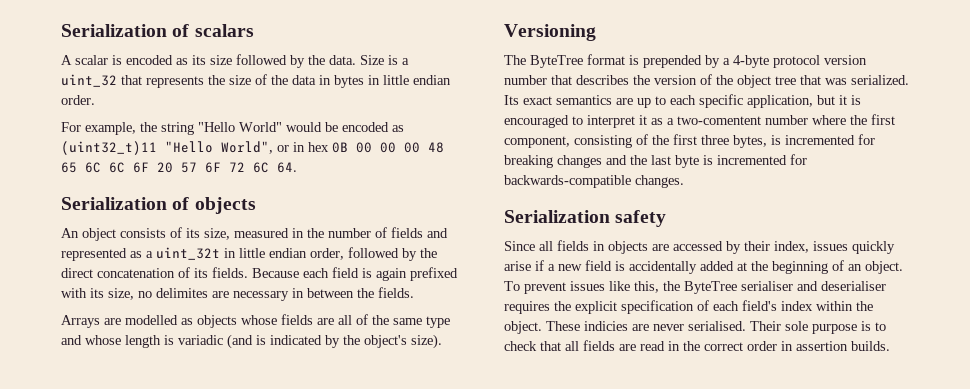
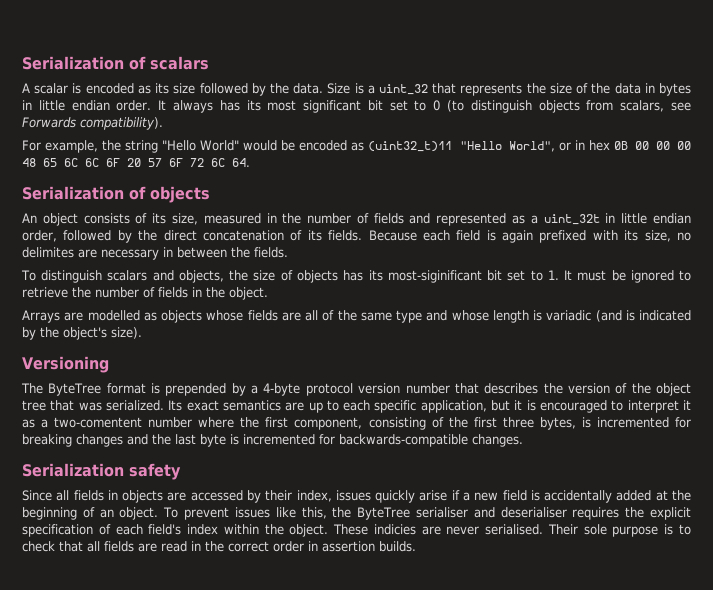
(95, 100) none -> [158,100,691,113] [22,117,163,130] It always has its most significant bit set to 0 (to distinguish objects from scalars, see Forwards compatibility).
(414, 292) none -> [21,270,692,283] [22,287,268,300] // To distinguish scalars and objects, the size of objects has its most-siginificant bit set to 1. It must be ignored to retrieve the number of fields in the object.

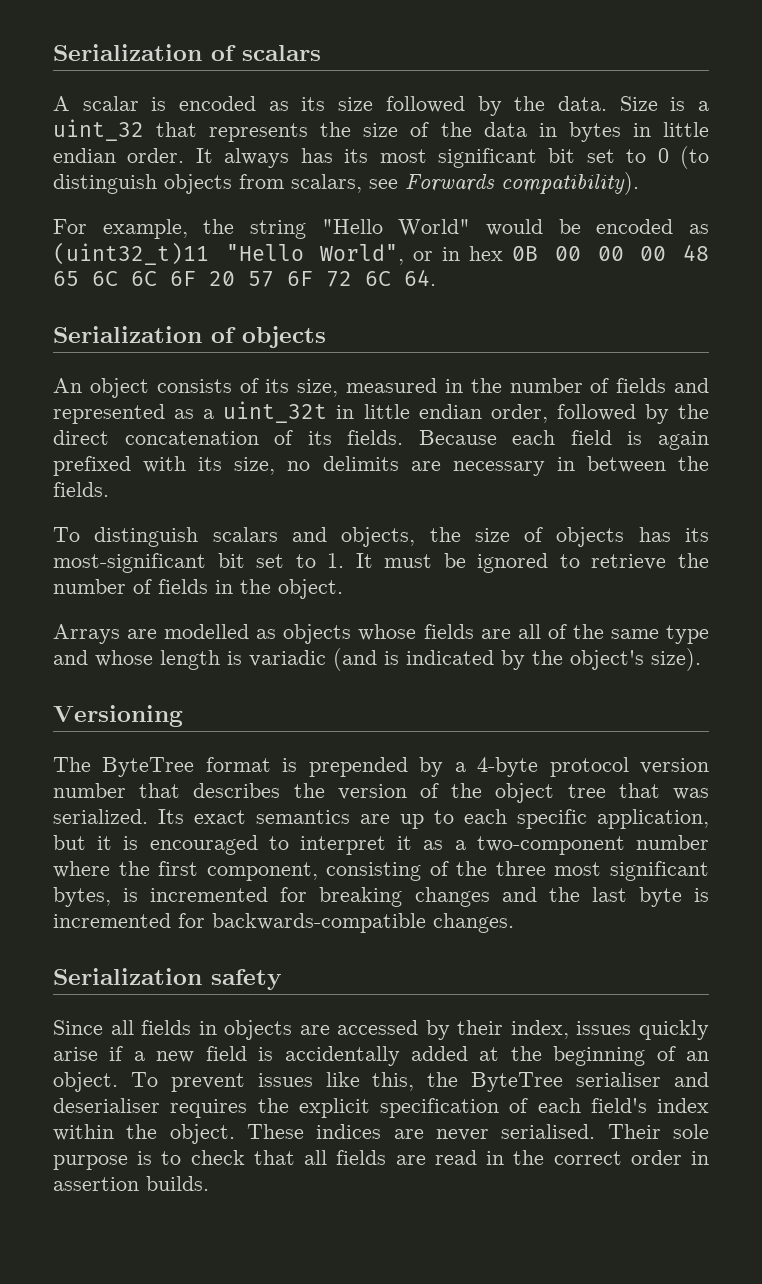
[22,247,74,258] delimites -> [322,456,399,471] delimits
[387,270,482,283] most-siginificant -> [53,553,206,573] most-significant
[54,417,143,428] two-comentent -> [476,836,625,855] two-component
[473,417,534,428] first three -> [495,861,709,881] three most significant
[373,524,416,535] indicies -> [316,1124,382,1139] indices

